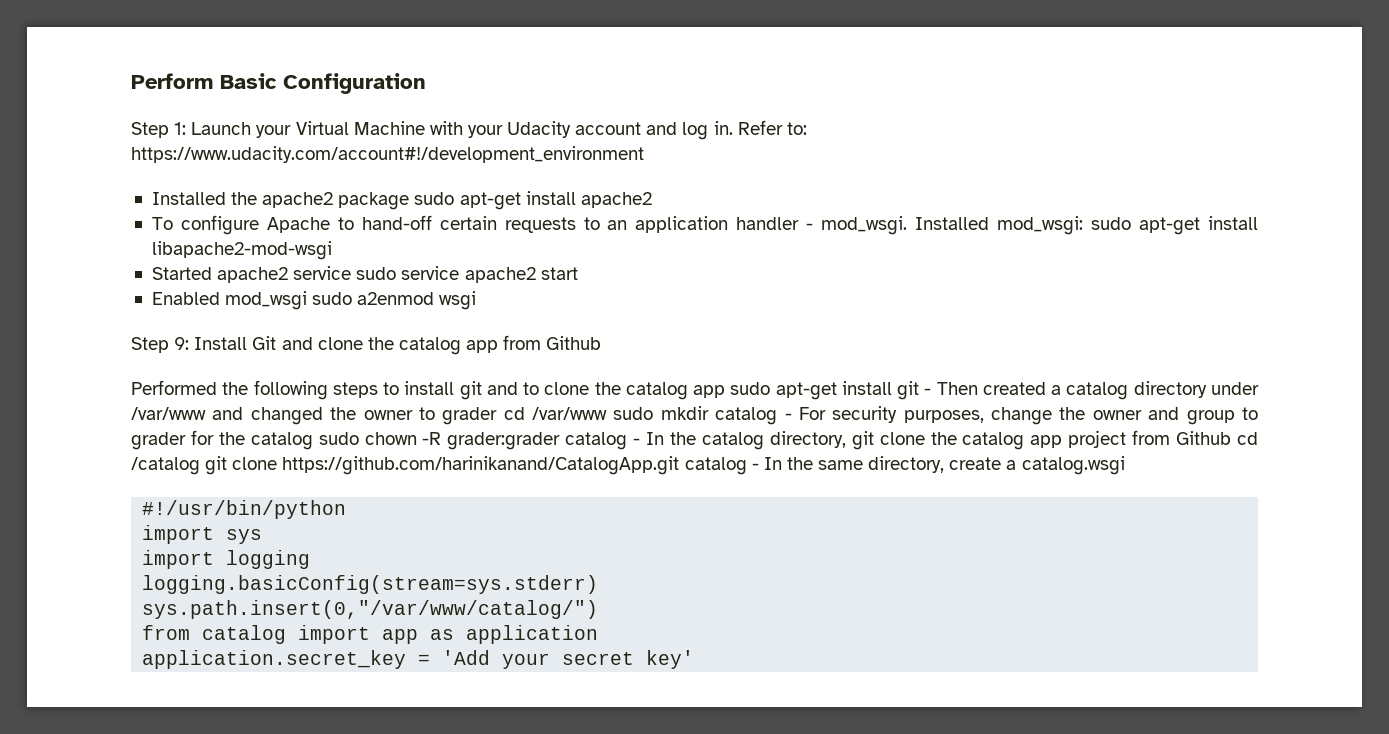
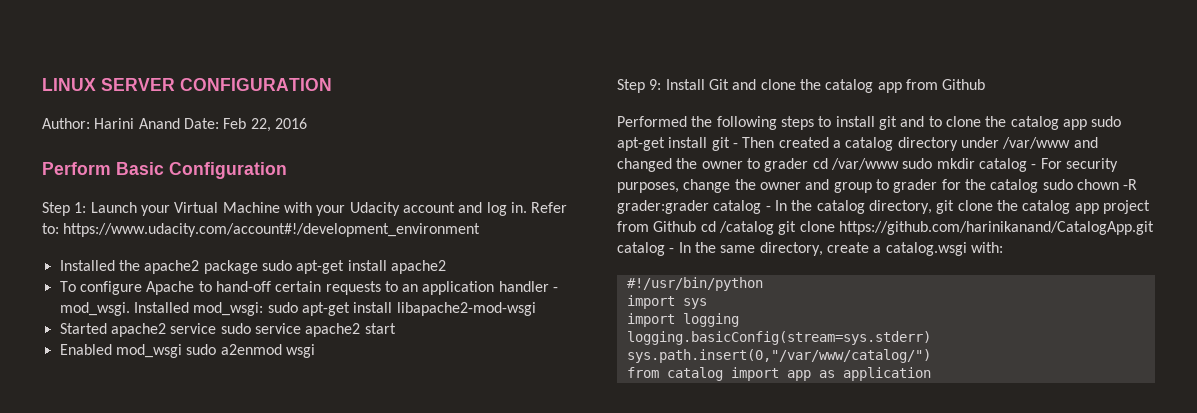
(131, 81) none -> [42,78,332,91] [42,118,307,132] LINUX SERVER CONFIGURATION // Author: Harini Anand Date: Feb 22, 2016 //
(1125, 465) none -> [970,242,1003,253] with:
[142,650,695,669] // application.secret_key = 'Add your secret key' -> (931, 374) none

